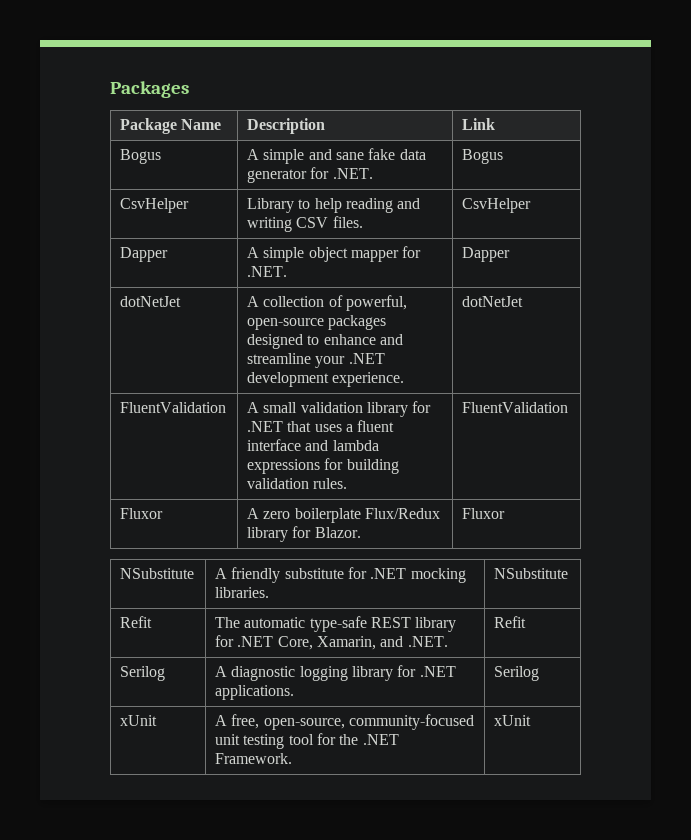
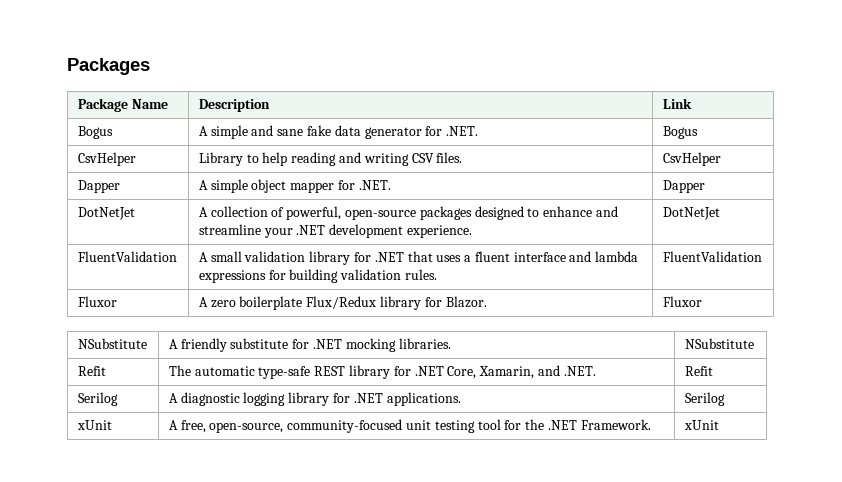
[120,296,182,307] dotNetJet -> [77,207,135,220] DotNetJet
[462,296,524,307] dotNetJet -> [662,207,720,220] DotNetJet

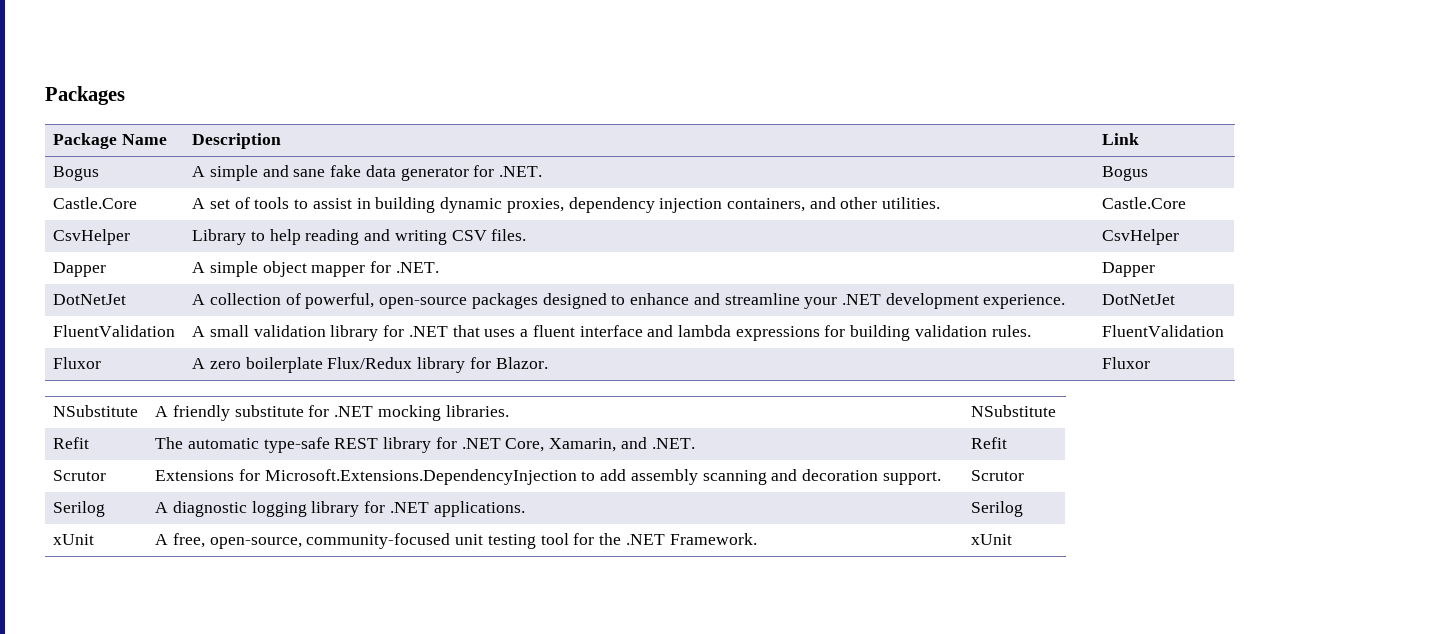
(698, 132) none -> [53,197,138,209] [192,197,941,213] [1102,197,1187,209] // Castle.Core | A set of tools to assist in building dynamic proxies, dependency injection containers, and other utilities. | Castle.Core
(713, 371) none -> [53,470,107,481] [155,469,941,485] [971,470,1025,481] // Scrutor | Extensions for Microsoft.Extensions.DependencyInjection to add assembly scanning and decoration support. | Scrutor

